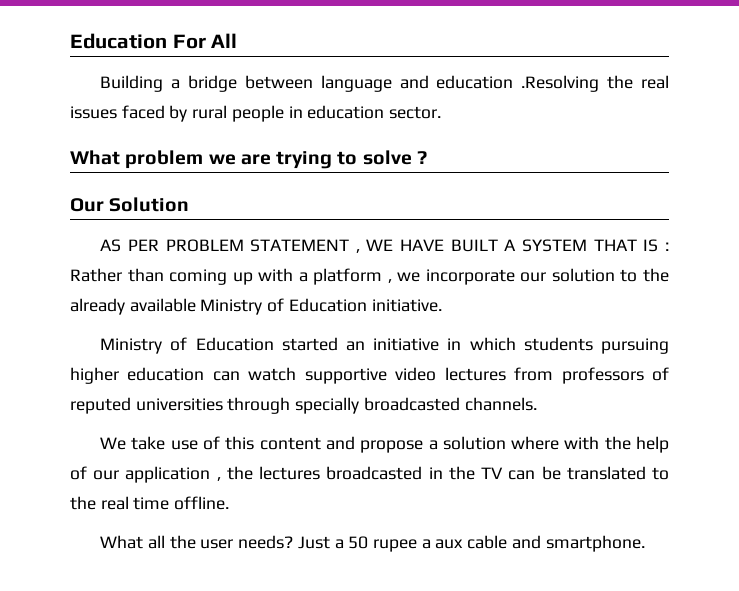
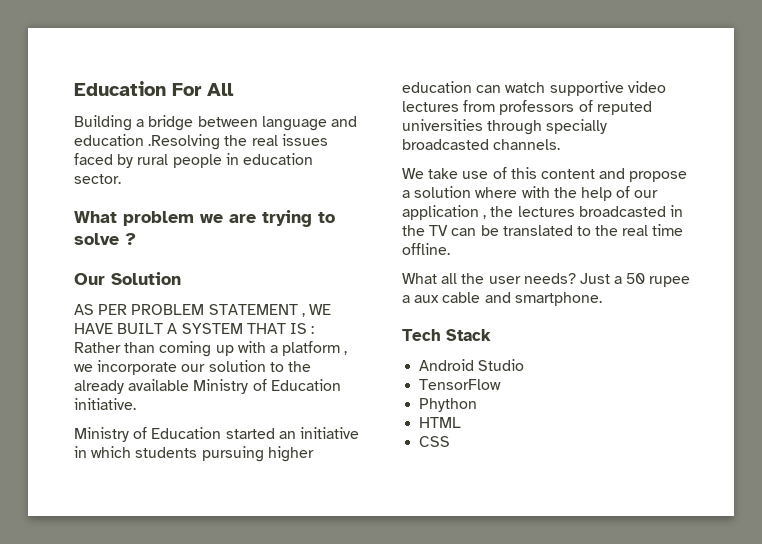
(645, 543) none -> [402,329,491,341] [419,359,525,371] [419,379,502,390] [419,398,478,412] [419,417,462,428] [419,436,451,447] // Tech Stack // Android Studio // TensorFlow // Phython // HTML // CSS

